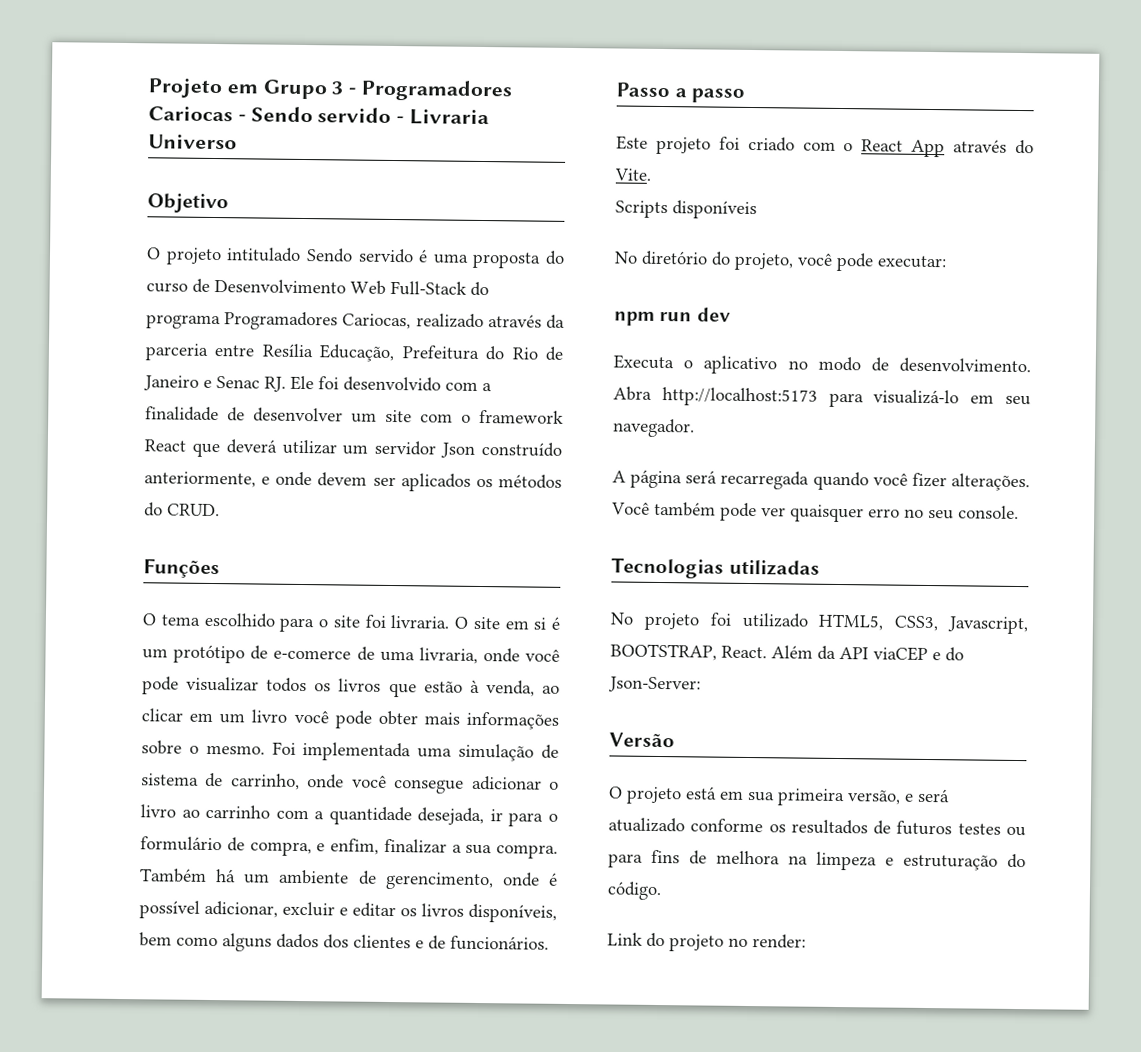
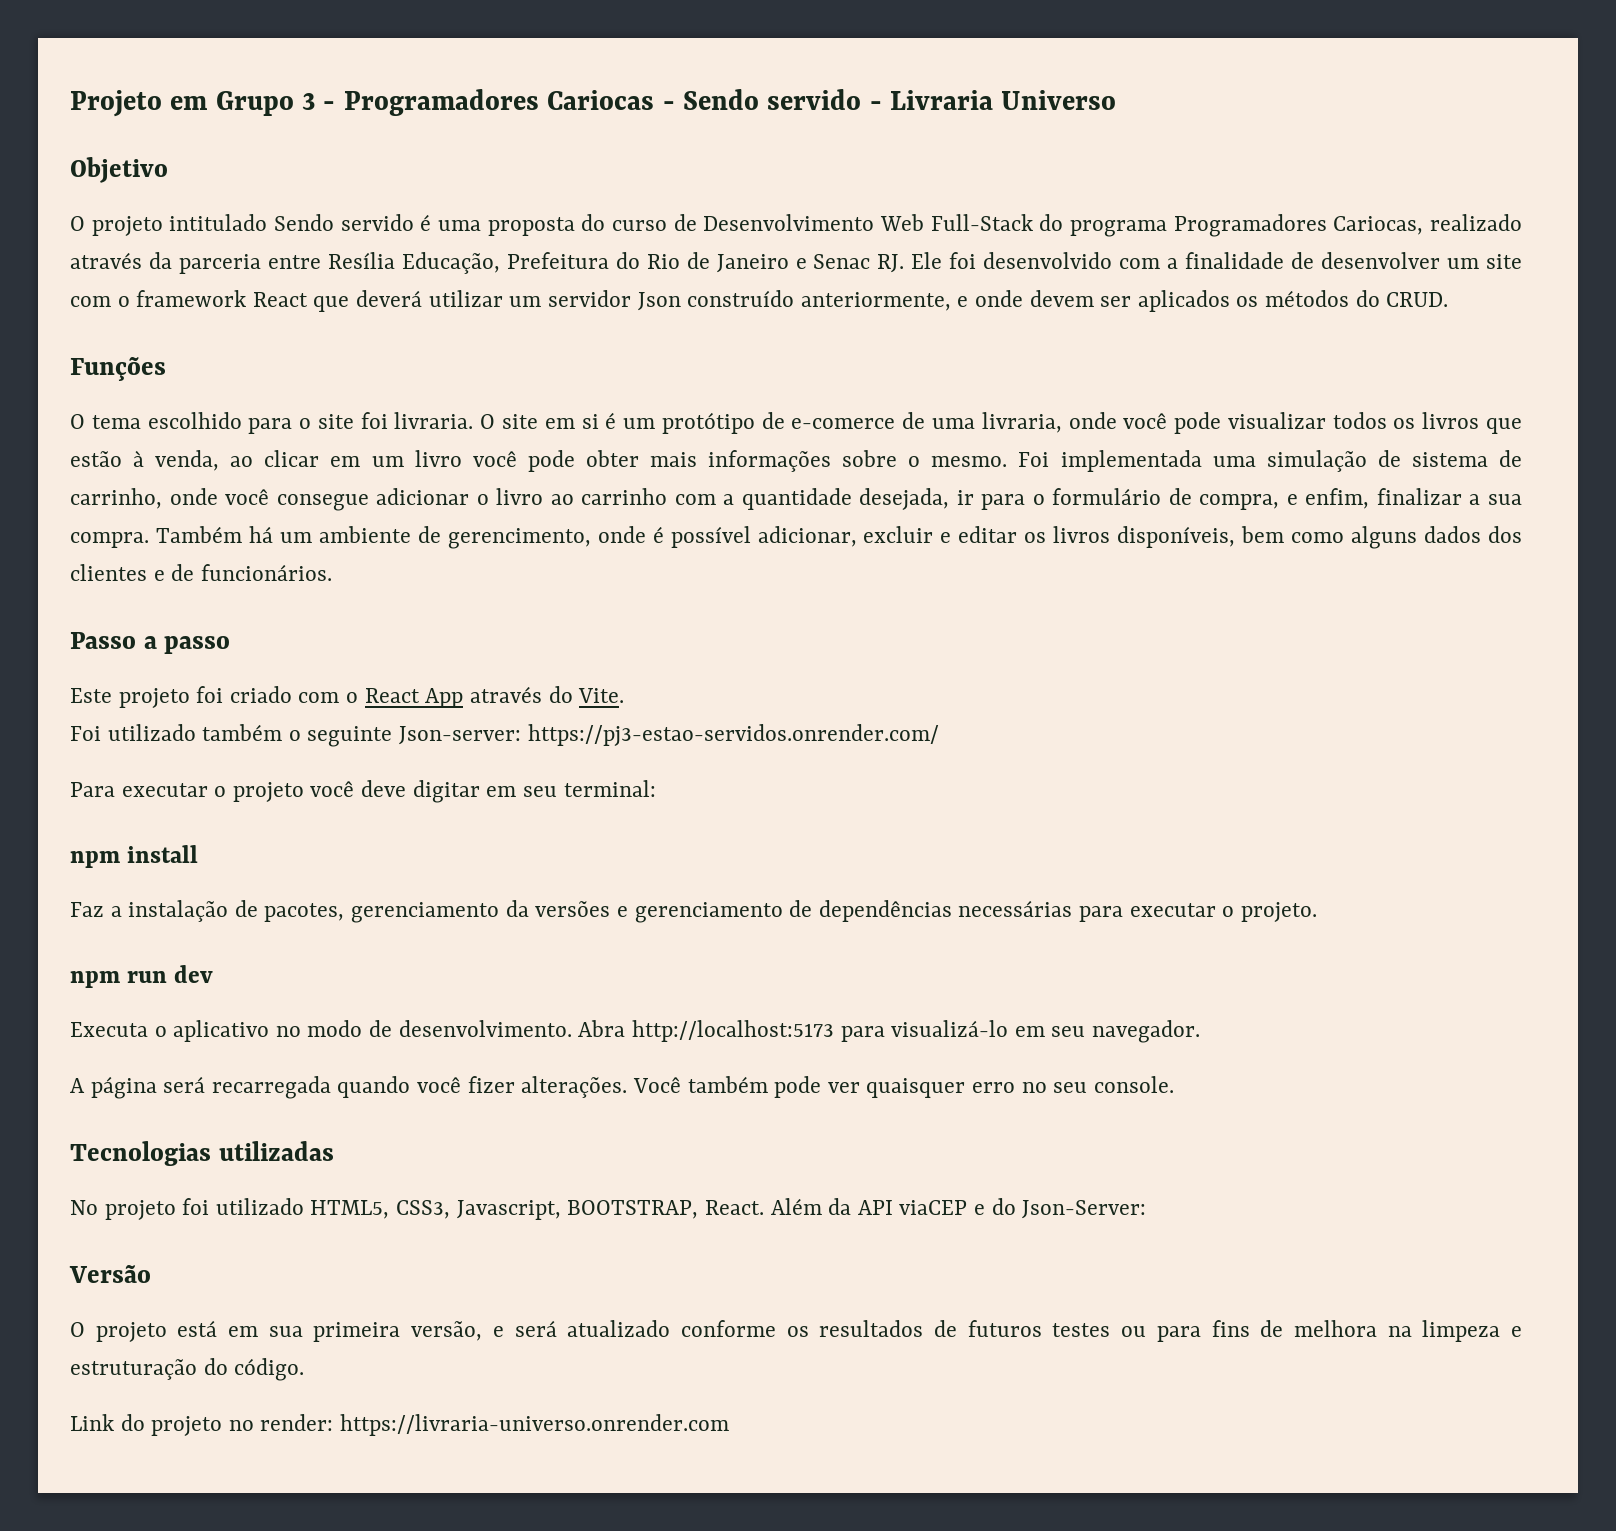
[615,200,757,220] [614,250,947,272] Scripts disponíveis // No diretório do projeto, você pode executar: -> [70,724,939,747] [70,780,656,803] [70,845,199,868] [70,900,1317,923] Foi utilizado também o seguinte Json-server: https://pj3-estao-servidos.onrender.com/ // Para executar o projeto você deve digitar em seu terminal: // npm install // Faz a instalação de pacotes, gerenciamento da versões e gerenciamento de dependências necessárias para executar o projeto.
(806, 941) none -> [340,1414,730,1436] https://livraria-universo.onrender.com

